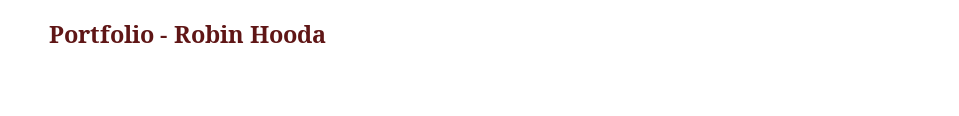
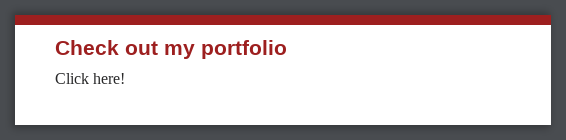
[49,25,327,43] Portfolio - Robin Hooda -> [55,40,287,59] [55,73,126,84] Check out my portfolio // Click here!

